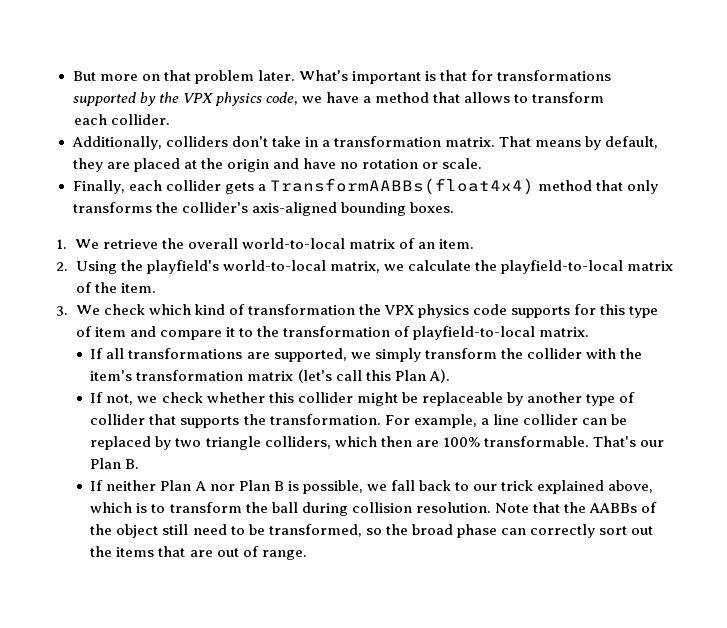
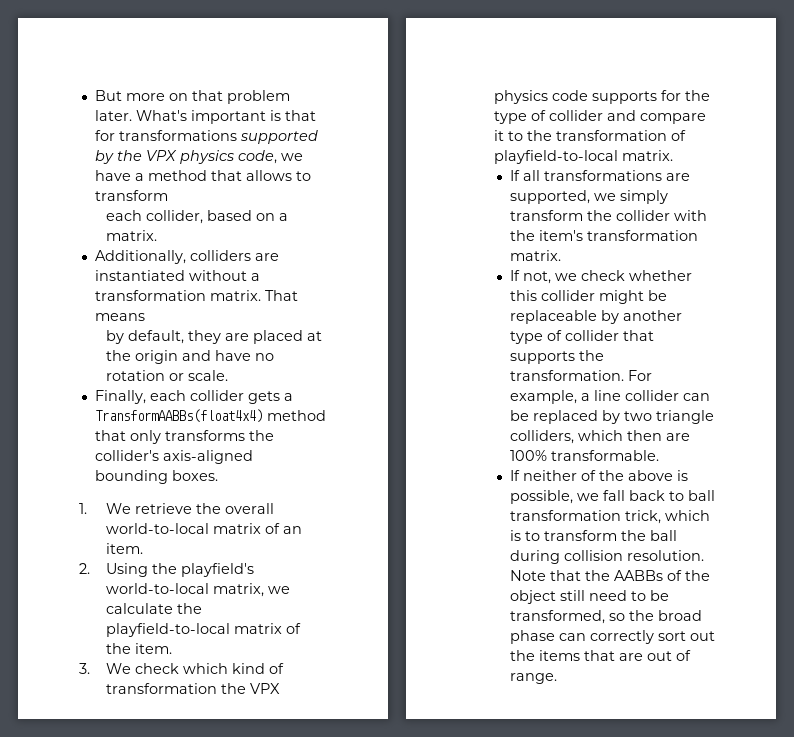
[110,114,170,125] collider. -> [145,210,288,224] [105,230,157,241] collider, based on a matrix.
[231,136,318,147] don't take in -> [254,253,279,261] [94,270,247,281] are instantiated without
(581, 143) none -> (145, 317) //
[600,304,659,318] [75,326,126,337] this type of item -> [684,90,710,101] [493,110,603,124] the type of collider
[247,369,450,383] matrix (let's call this Plan A). -> [509,250,561,261] matrix.
[592,436,664,447] [90,458,140,469] [90,480,284,491] That's our Plan B. // If neither Plan A nor Plan B -> [509,470,673,481] // If neither of the above
[473,480,654,494] our trick explained above, -> [687,490,715,501] [509,510,661,524] ball transformation trick,

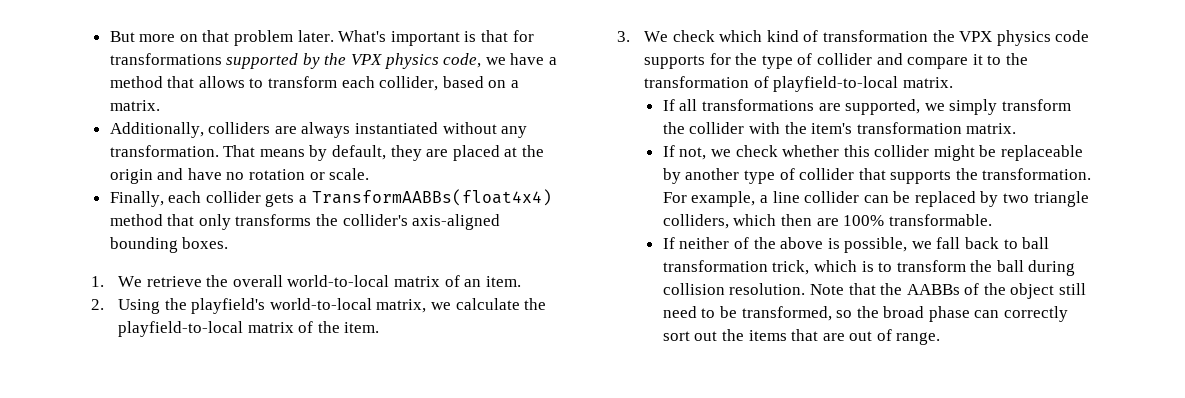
(168, 195) // -> (338, 82) none
(279, 257) none -> [301,122,351,138] always
[250,273,260,281] [94,290,261,301] a transformation matrix. -> [501,126,528,138] [109,145,219,157] any transformation.
(145, 317) // -> (305, 153) none

